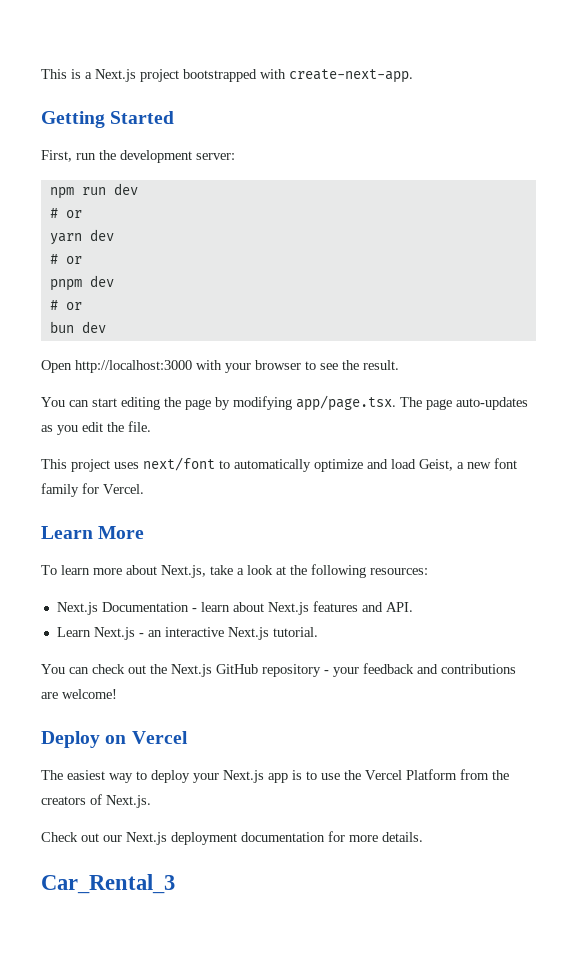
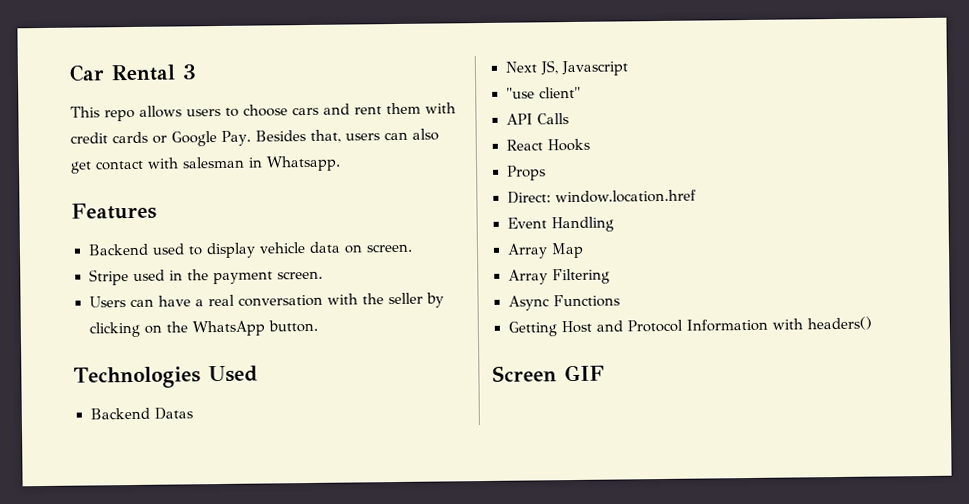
[41,69,413,83] [41,111,175,128] [41,150,235,163] [49,183,138,199] [49,208,82,218] [49,229,114,245] [49,254,82,264] [49,275,114,291] [49,300,82,310] [49,321,106,333] [41,360,399,373] [41,395,528,411] [41,421,151,435] [41,457,517,472] [41,483,144,497] [41,526,145,539] [41,564,428,578] [56,601,413,615] [56,627,318,640] [41,663,516,677] [41,689,117,699] [41,731,188,748] [41,769,509,783] [41,794,151,808] [41,831,423,845] [41,874,175,894] This is a Next.js project bootstrapped with create-next-app. // Getting Started // First, run the development server: // npm run dev // # or // yarn dev // # or // pnpm dev // # or // bun dev // Open http://localhost:3000 with your browser to see the result. // You can start editing the page by modifying app/page.tsx. The page auto-updates as you edit the file. // This project uses next/font to automatically optimize and load Geist, a new font family for Vercel. // Learn More // To learn more about Next.js, take a look at the following resources: // Next.js Documentation - learn about Next.js features and API. // Learn Next.js - an interactive Next.js tutorial. // You can check out the Next.js GitHub repository - your feedback and contributions are welcome! // Deploy on Vercel // The easiest way to deploy your Next.js app is to use the Vercel Platform from the creators of Next.js. // Check out our Next.js deployment documentation for more details. // Car_Rental_3 -> [69,64,197,82] [70,102,456,122] [70,128,439,147] [70,155,341,174] [71,202,157,220] [87,241,412,259] [88,269,323,286] [88,292,444,308] [88,319,318,338] [73,365,258,389] [89,407,193,420] [504,60,629,77] [505,86,581,99] [505,113,569,125] [505,138,590,152] [506,165,546,181] [506,189,698,204] [506,216,614,233] [506,242,584,259] [507,268,610,285] [507,294,620,311] [507,316,872,337] [492,364,605,382] Car Rental 3 // This repo allows users to choose cars and rent them with credit cards or Google Pay. Besides that, users can also get contact with salesman in Whatsapp. // Features // Backend used to display vehicle data on screen. // Stripe used in the payment screen. // Users can have a real conversation with the seller by clicking on the WhatsApp button. // Technologies Used // Backend Datas // Next JS, Javascript // "use client" // API Calls // React Hooks // Props // Direct: window.location.href // Event Handling // Array Map // Array Filtering // Async Functions // Getting Host and Protocol Information with headers() // Screen GIF

